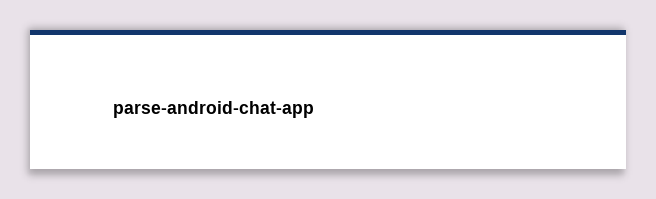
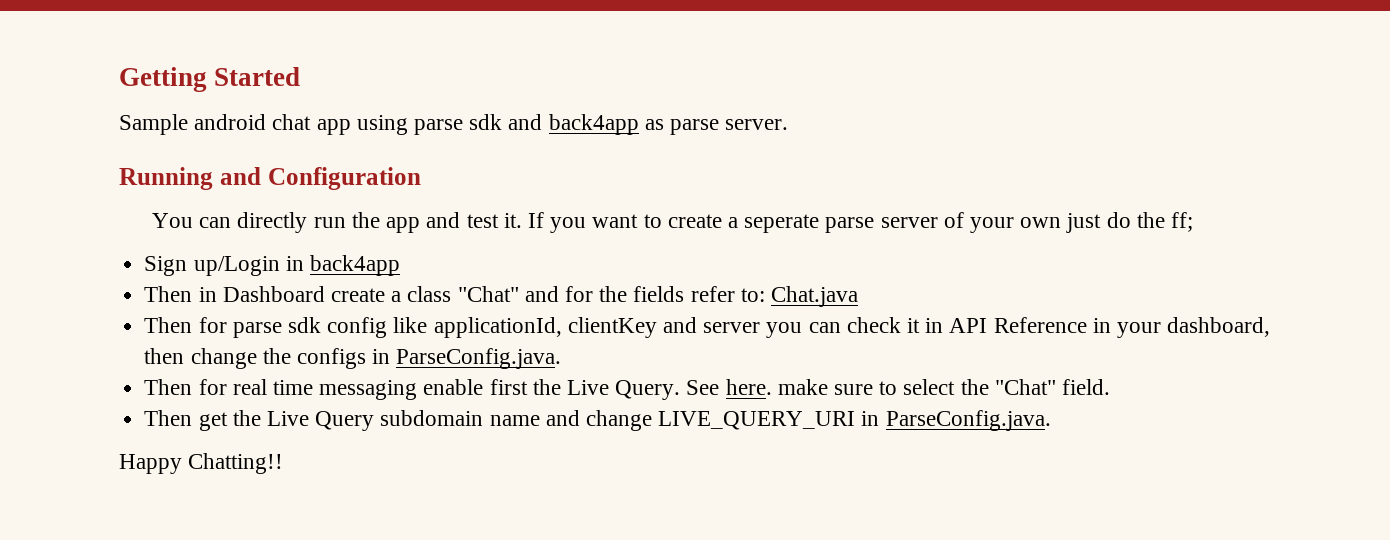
[113,101,314,118] parse-android-chat-app -> [119,67,301,92] [119,114,789,135] [119,167,421,190] [152,212,1194,233] [144,255,400,276] [144,286,859,307] [144,317,1271,338] [144,348,562,369] [144,379,1111,400] [144,410,1051,431] [119,453,284,474] Getting Started // Sample android chat app using parse sdk and back4app as parse server. // Running and Configuration // You can directly run the app and test it. If you want to create a seperate parse server of your own just do the ff; // Sign up/Login in back4app // Then in Dashboard create a class "Chat" and for the fields refer to: Chat.java // Then for parse sdk config like applicationId, clientKey and server you can check it in API Reference in your dashboard, then change the configs in ParseConfig.java. // Then for real time messaging enable first the Live Query. See here. make sure to select the "Chat" field. // Then get the Live Query subdomain name and change LIVE_QUERY_URI in ParseConfig.java. // Happy Chatting!!

